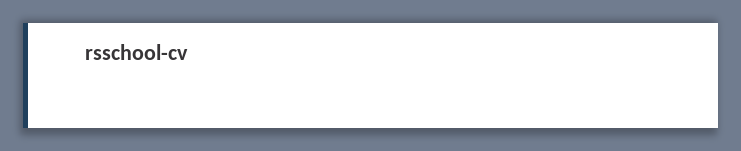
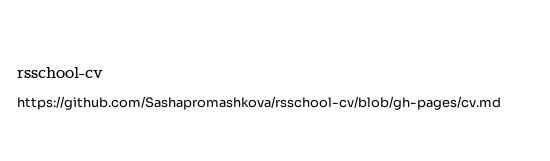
(188, 52) none -> [17,96,501,110] // https://github.com/Sashapromashkova/rsschool-cv/blob/gh-pages/cv.md

